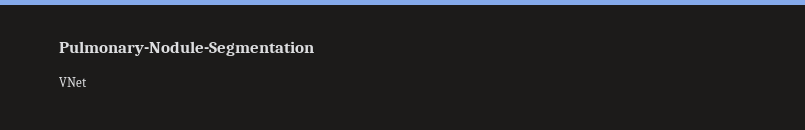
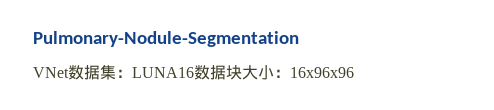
(87, 82) none -> [68,65,354,80] 数据集：LUNA16数据块大小：16x96x96

